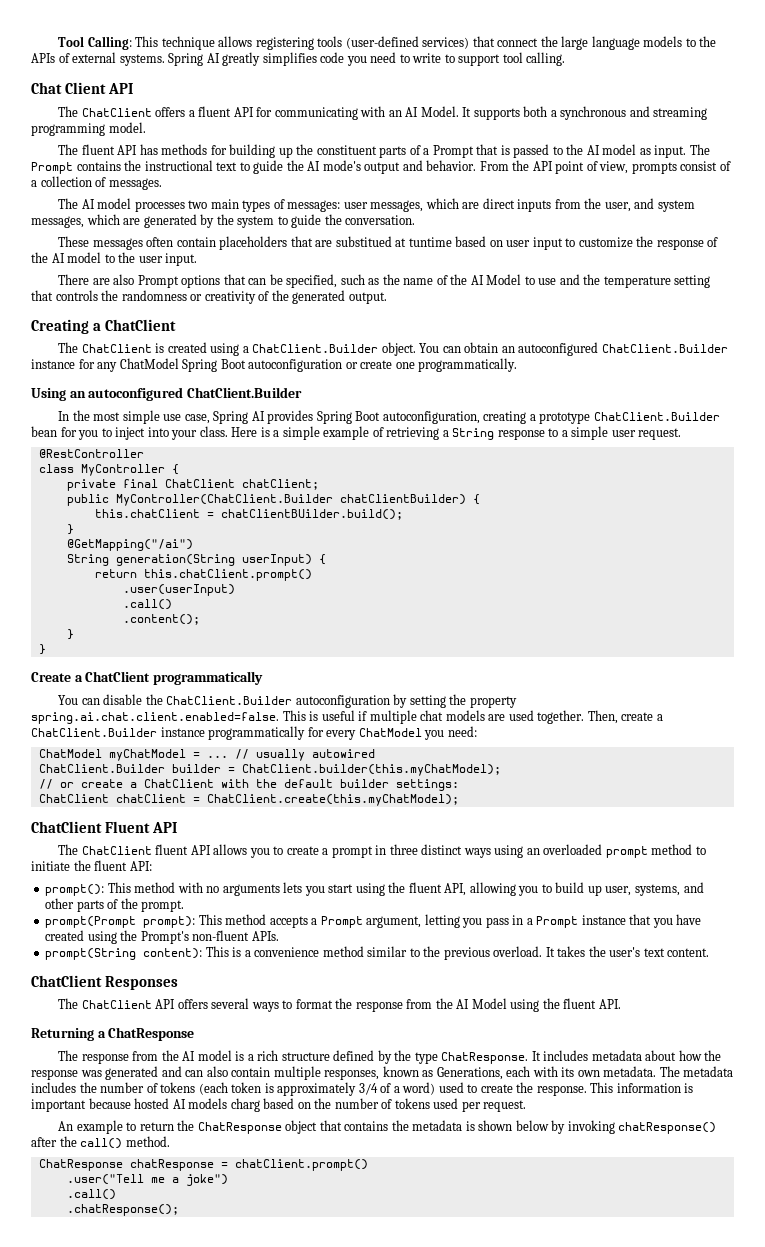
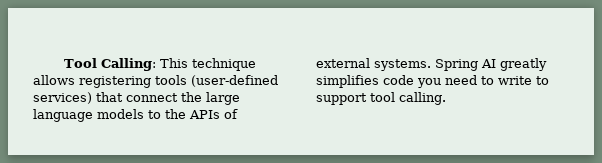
[31,82,134,94] [58,106,708,120] [31,122,146,136] [58,144,710,158] [31,160,731,174] [31,176,162,190] [58,198,695,212] [31,214,416,228] [58,236,719,250] [31,252,198,266] [58,274,711,288] [31,290,387,304] [31,319,176,334] [58,342,728,356] [31,358,518,372] [31,387,302,401] [58,410,720,424] [31,426,682,440] [38,449,144,458] [38,464,179,476] [66,479,319,491] [66,494,480,506] [94,509,403,520] [66,524,74,535] [66,539,193,551] [66,554,326,566] [94,569,312,581] [122,584,235,596] [122,599,172,610] [122,614,200,625] [66,629,74,640] [38,644,46,655] [31,671,263,685] [58,694,517,708] [31,710,663,724] [31,726,477,740] [38,749,375,761] [38,764,501,776] [38,779,459,791] [38,794,459,806] [31,821,177,833] [58,844,706,858] [31,860,152,871] [45,882,704,896] [45,898,185,912] [45,914,702,928] [45,930,279,944] [45,946,710,960] [31,975,178,990] [58,998,621,1012] [31,1027,195,1041] [58,1050,722,1064] [31,1066,734,1080] [31,1082,694,1096] [31,1098,527,1112] [58,1120,717,1134] [31,1136,170,1149] [38,1159,368,1171] [66,1174,228,1186] [66,1189,116,1200] [66,1204,179,1216] // Chat Client API // The ChatClient offers a fluent API for communicating with an AI Model. It supports both a synchronous and streaming programming model. // The fluent API has methods for building up the constituent parts of a Prompt that is passed to the AI model as input. The Prompt contains the instructional text to guide the AI mode's output and behavior. From the API point of view, prompts consist of a collection of messages. // The AI model processes two main types of messages: user messages, which are direct inputs from the user, and system messages, which are generated by the system to guide the conversation. // These messages often contain placeholders that are substitued at tuntime based on user input to customize the response of the AI model to the user input. // There are also Prompt options that can be specified, such as the name of the AI Model to use and the temperature setting that controls the randomness or creativity of the generated output. // Creating a ChatClient // The ChatClient is created using a ChatClient.Builder object. You can obtain an autoconfigured ChatClient.Builder instance for any ChatModel Spring Boot autoconfiguration or create one programmatically. // Using an autoconfigured ChatClient.Builder // In the most simple use case, Spring AI provides Spring Boot autoconfiguration, creating a prototype ChatClient.Builder bean for you to inject into your class. Here is a simple example of retrieving a String response to a simple user request. // @RestController // class MyController { // private final ChatClient chatClient; // public MyController(ChatClient.Builder chatClientBuilder) { // this.chatClient = chatClientBUilder.build(); // } // @GetMapping("/ai") // String generation(String userInput) { // return this.chatClient.prompt() // .user(userInput) // .call() // .content(); // } // } // Create a ChatClient programmatically // You can disable the ChatClient.Builder autoconfiguration by setting the property spring.ai.chat.client.enabled=false. This is useful if multiple chat models are used together. Then, create a ChatClient.Builder instance programmatically for every ChatModel you need: // ChatModel myChatModel = ... // usually autowired // ChatClient.Builder builder = ChatClient.builder(this.myChatModel); // // or create a ChatClient with the default builder settings: // ChatClient chatClient = ChatClient.create(this.myChatModel); // ChatClient Fluent API // The ChatClient fluent API allows you to create a prompt in three distinct ways using an overloaded prompt method to initiate the fluent API: // prompt(): This method with no arguments lets you start using the fluent API, allowing you to build up user, systems, and other parts of the prompt. // prompt(Prompt prompt): This method accepts a Prompt argument, letting you pass in a Prompt instance that you have created using the Prompt's non-fluent APIs. // prompt(String content): This is a convenience method similar to the previous overload. It takes the user's text content. // ChatClient Responses // The ChatClient API offers several ways to format the response from the AI Model using the fluent API. // Returning a ChatResponse // The response from the AI model is a rich structure defined by the type ChatResponse. It includes metadata about how the response was generated and can also contain multiple responses, known as Generations, each with its own metadata. The metadata includes the number of tokens (each token is approximately 3/4 of a word) used to create the response. This information is important because hosted AI models charg based on the number of tokens used per request. // An example to return the ChatResponse object that contains the metadata is shown below by invoking chatResponse() after the call() method. // ChatResponse chatResponse = chatClient.prompt() // .user("Tell me a joke") // .call() // .chatResponse(); -> (446, 98) none

